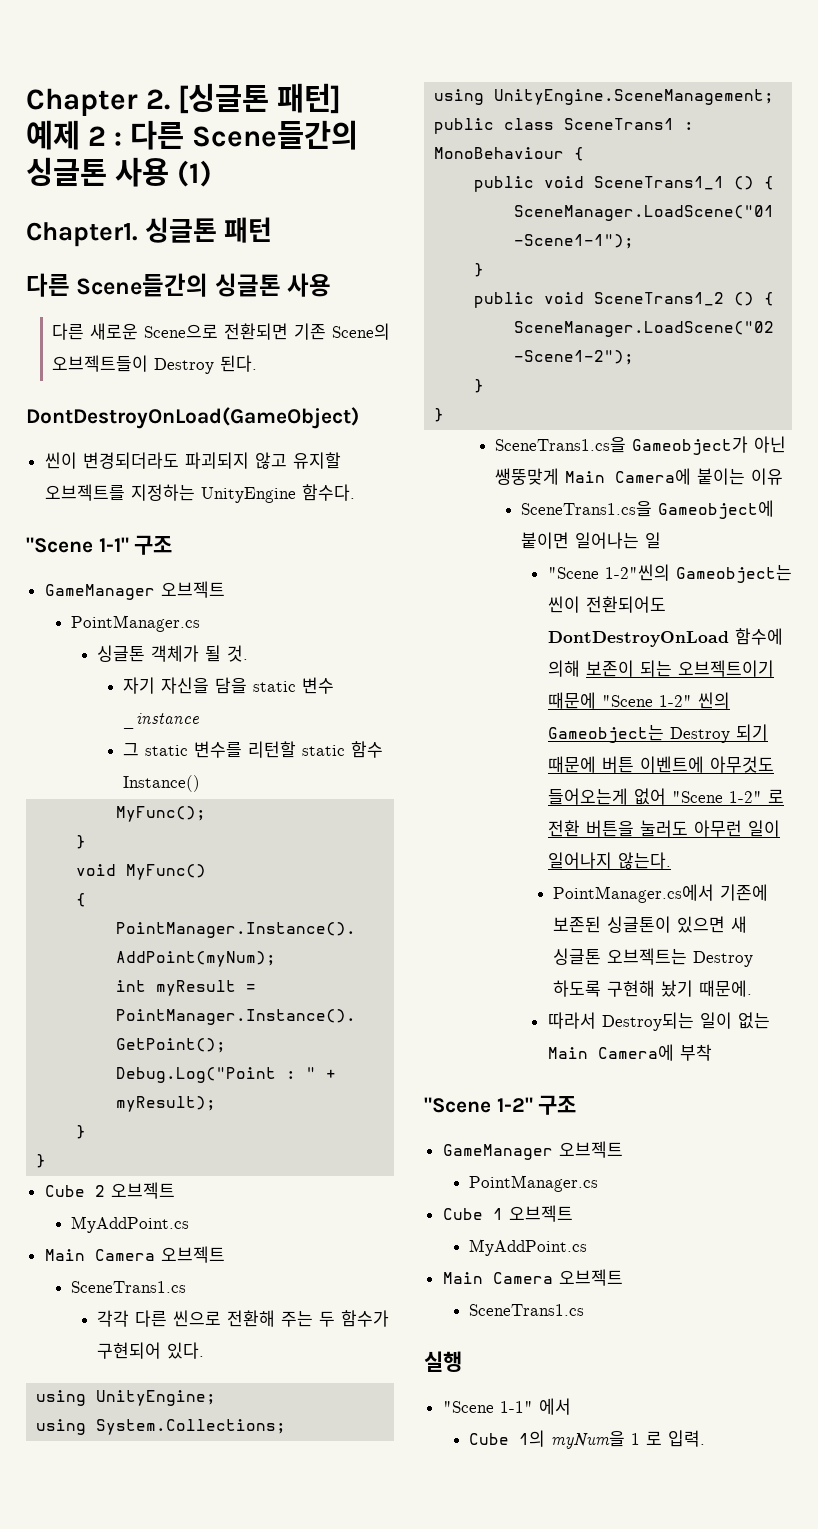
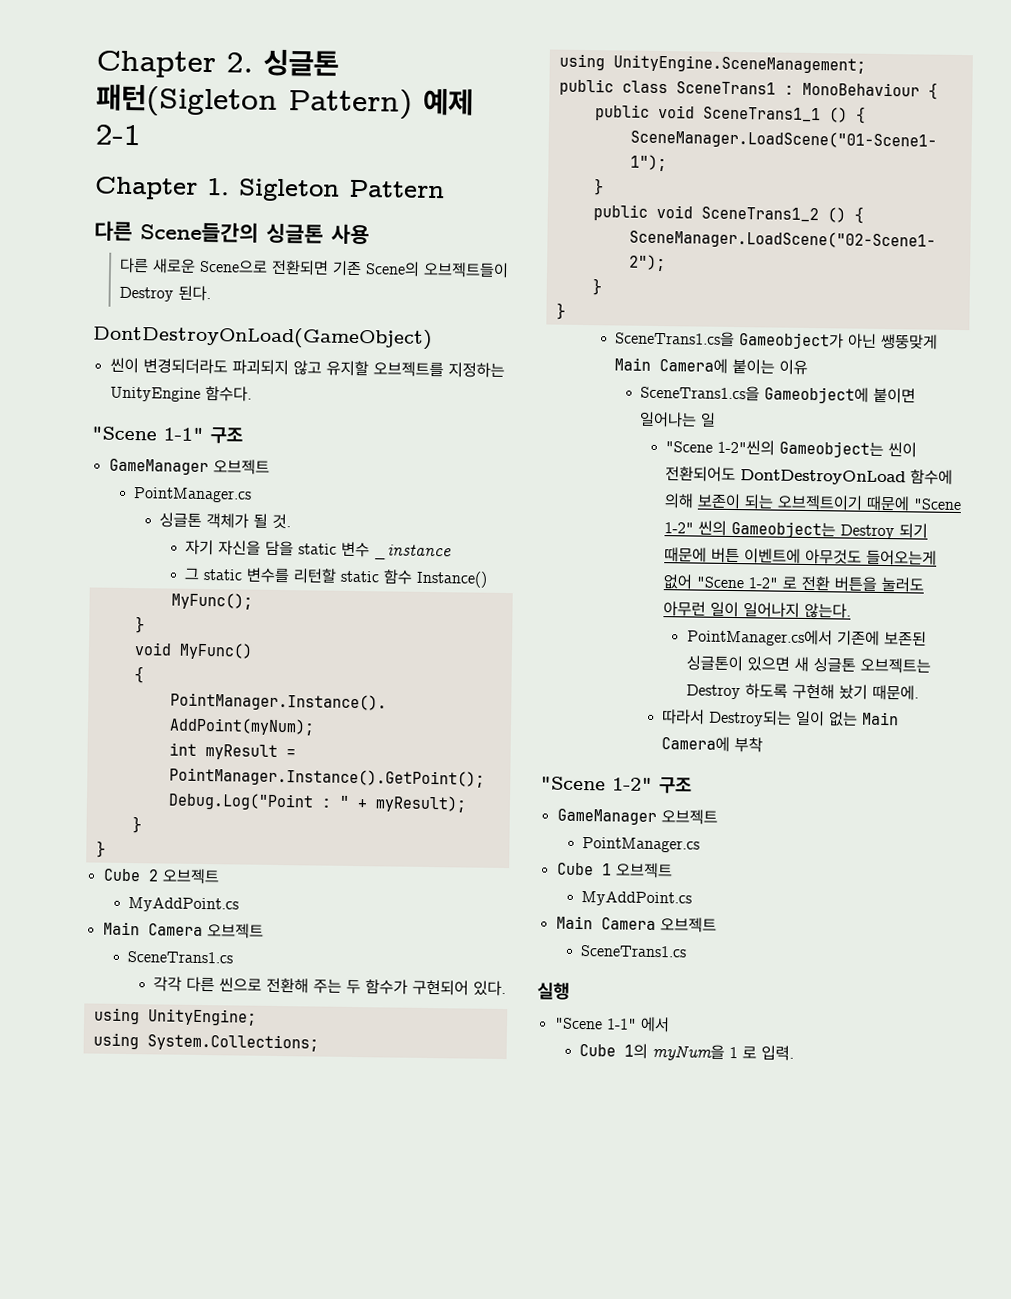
[177,83,341,114] [26,120,358,150] [26,157,212,187] [26,217,273,247] [싱글톤 패턴] 예제 2 : 다른 Scene들간의 싱글톤 사용 (1) // Chapter1. 싱글톤 패턴 -> [263,48,339,77] [96,83,474,120] [95,124,141,146] [94,176,445,202] 싱글톤 패턴(Sigleton Pattern) 예제 2-1 // Chapter 1. Sigleton Pattern

